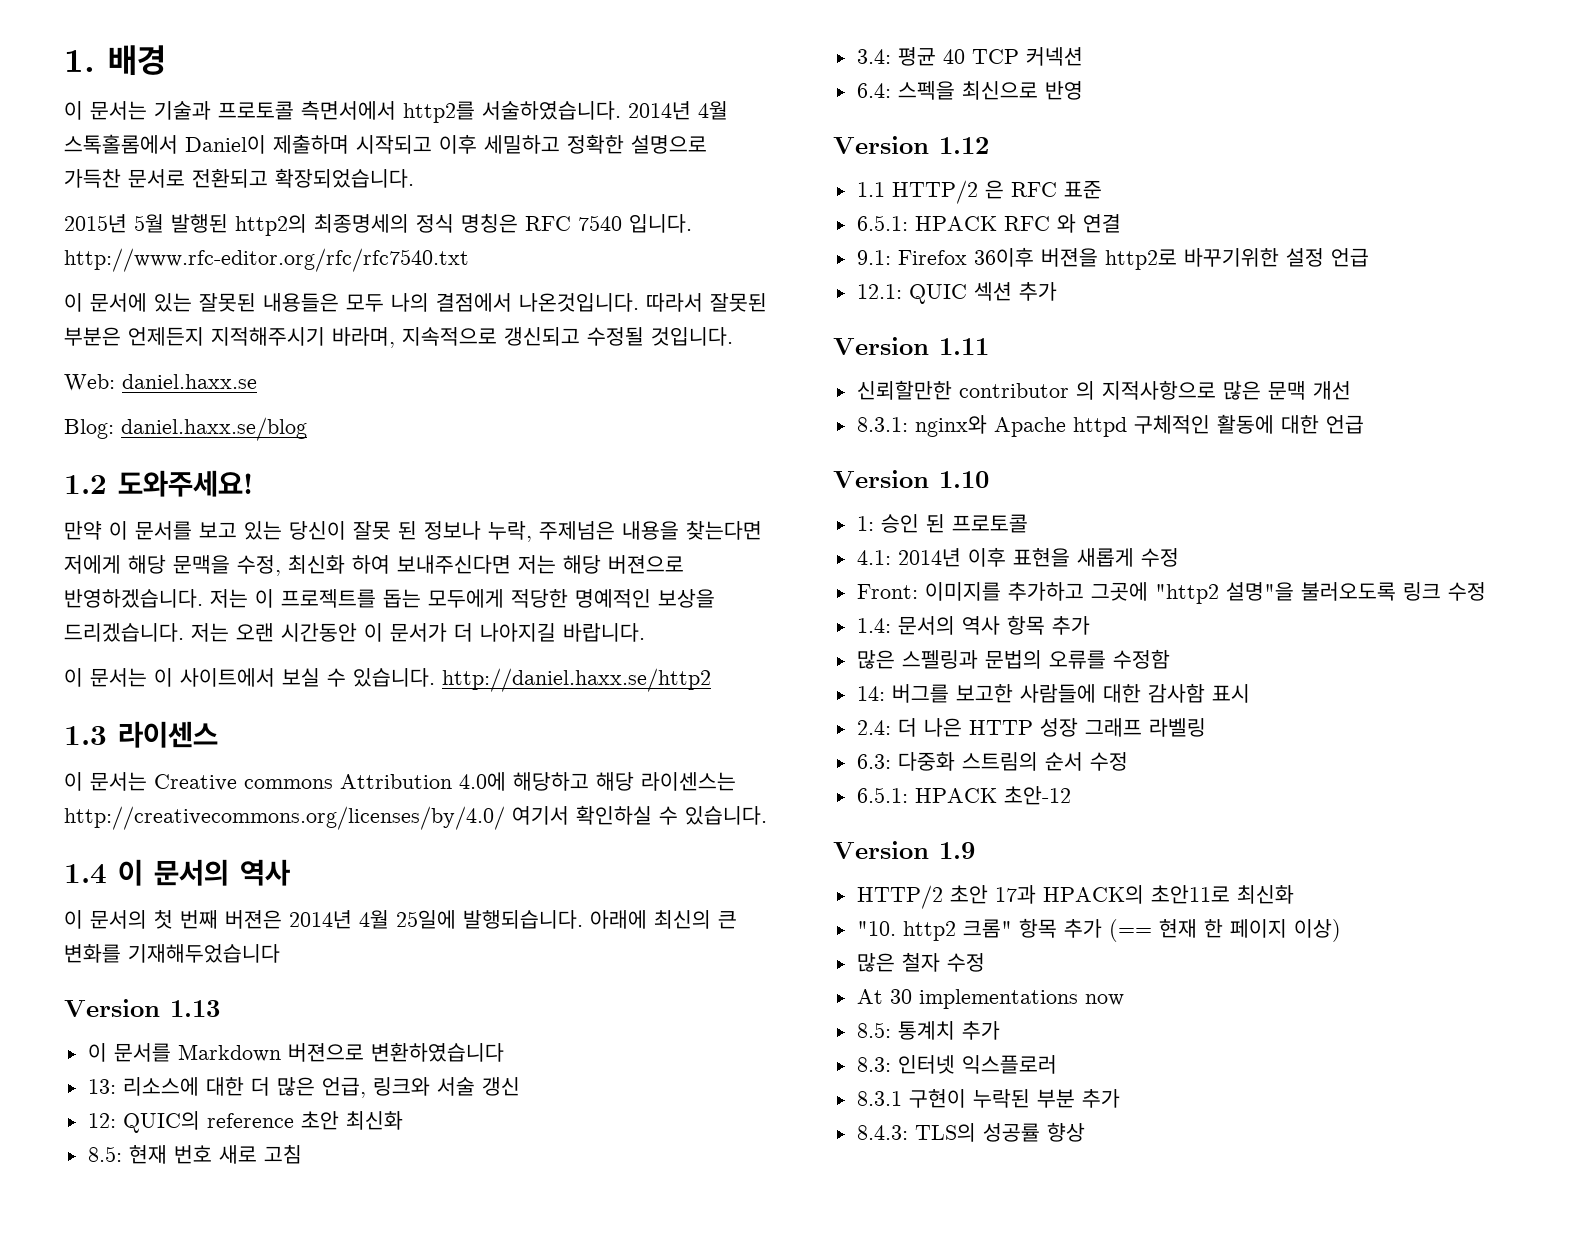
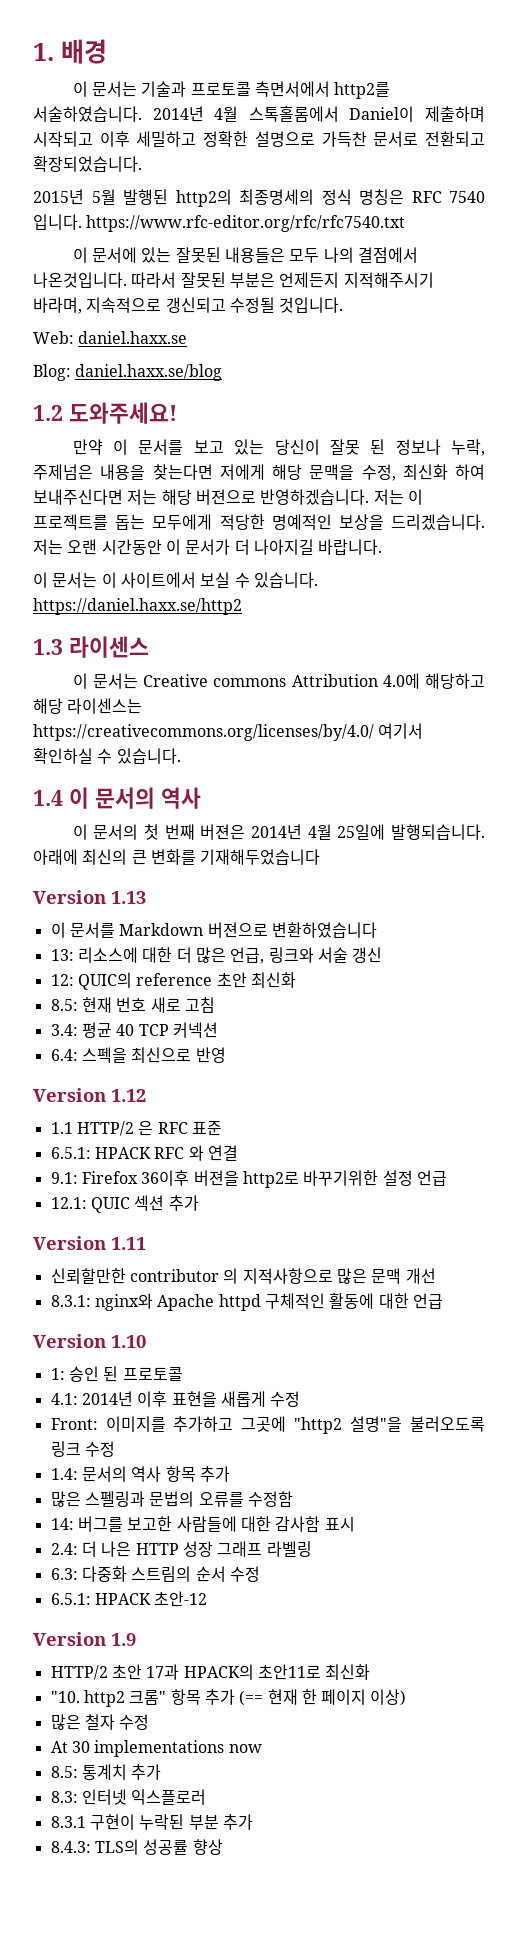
[64,248,469,272] http://www.rfc-editor.org/rfc/rfc7540.txt -> [86,215,406,232] https://www.rfc-editor.org/rfc/rfc7540.txt
[442,668,711,692] http://daniel.haxx.se/http2 -> [33,598,242,615] https://daniel.haxx.se/http2
[64,806,505,830] http://creativecommons.org/licenses/by/4.0/ -> [33,724,374,741] https://creativecommons.org/licenses/by/4.0/

